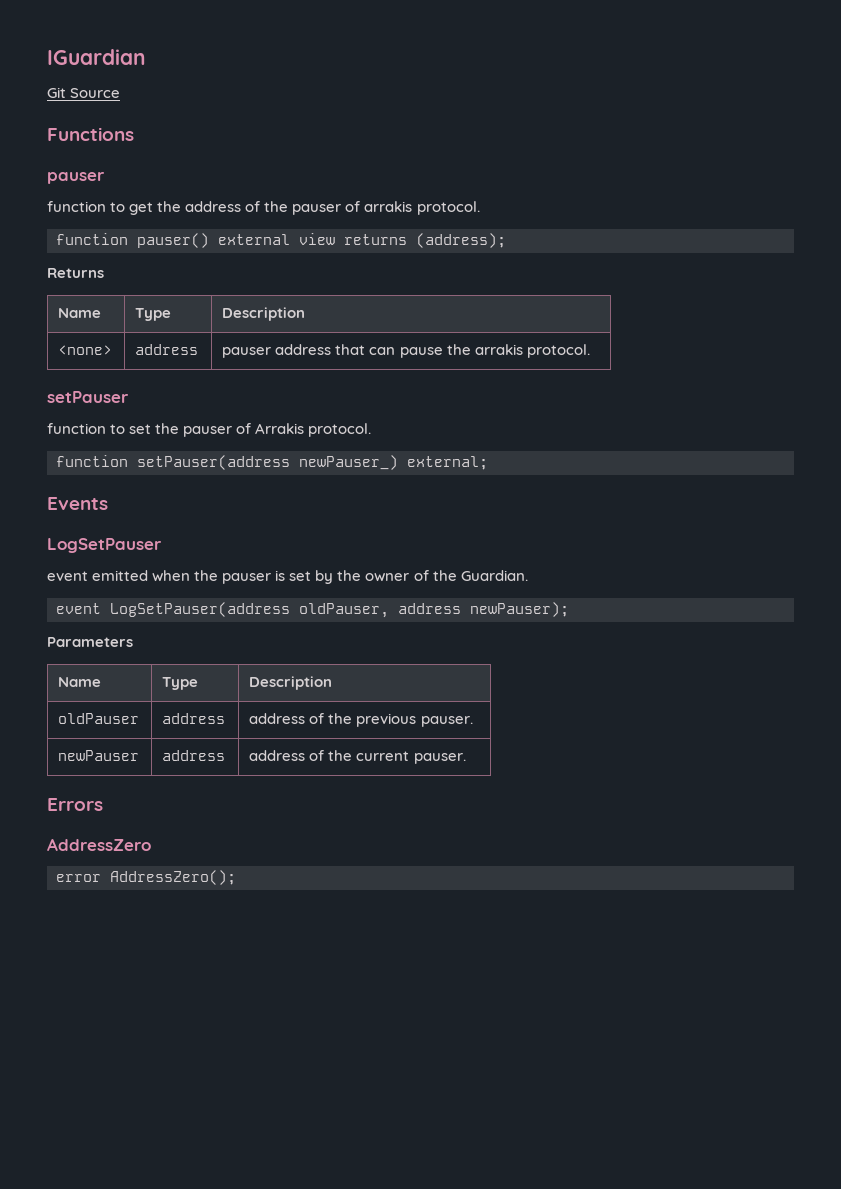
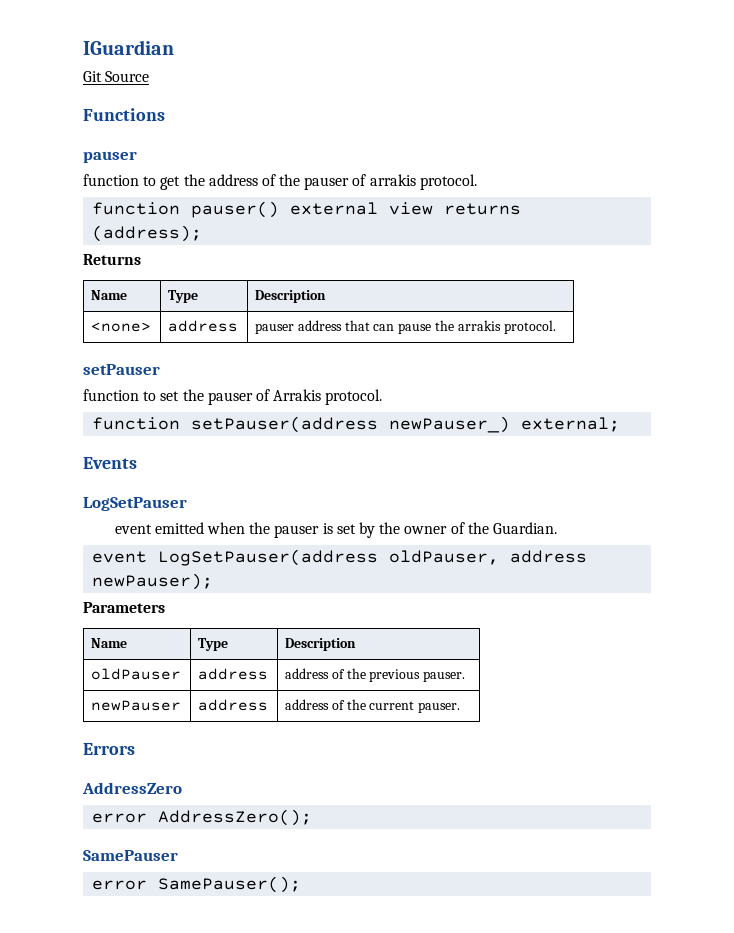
(236, 877) none -> [83,850,178,861] [92,876,302,893] // SamePauser // error SamePauser();

